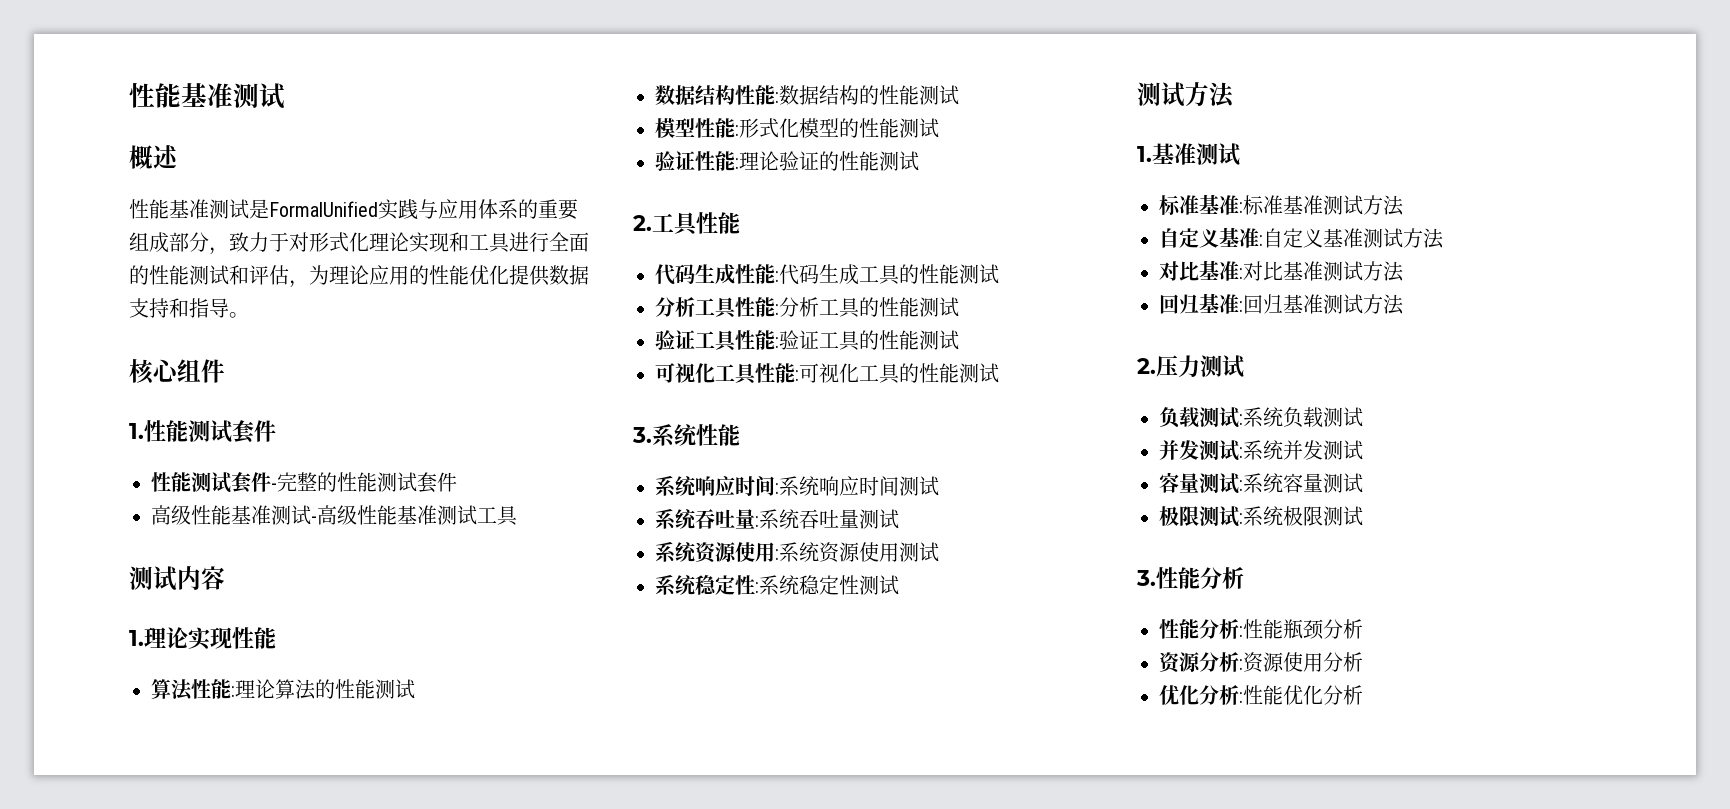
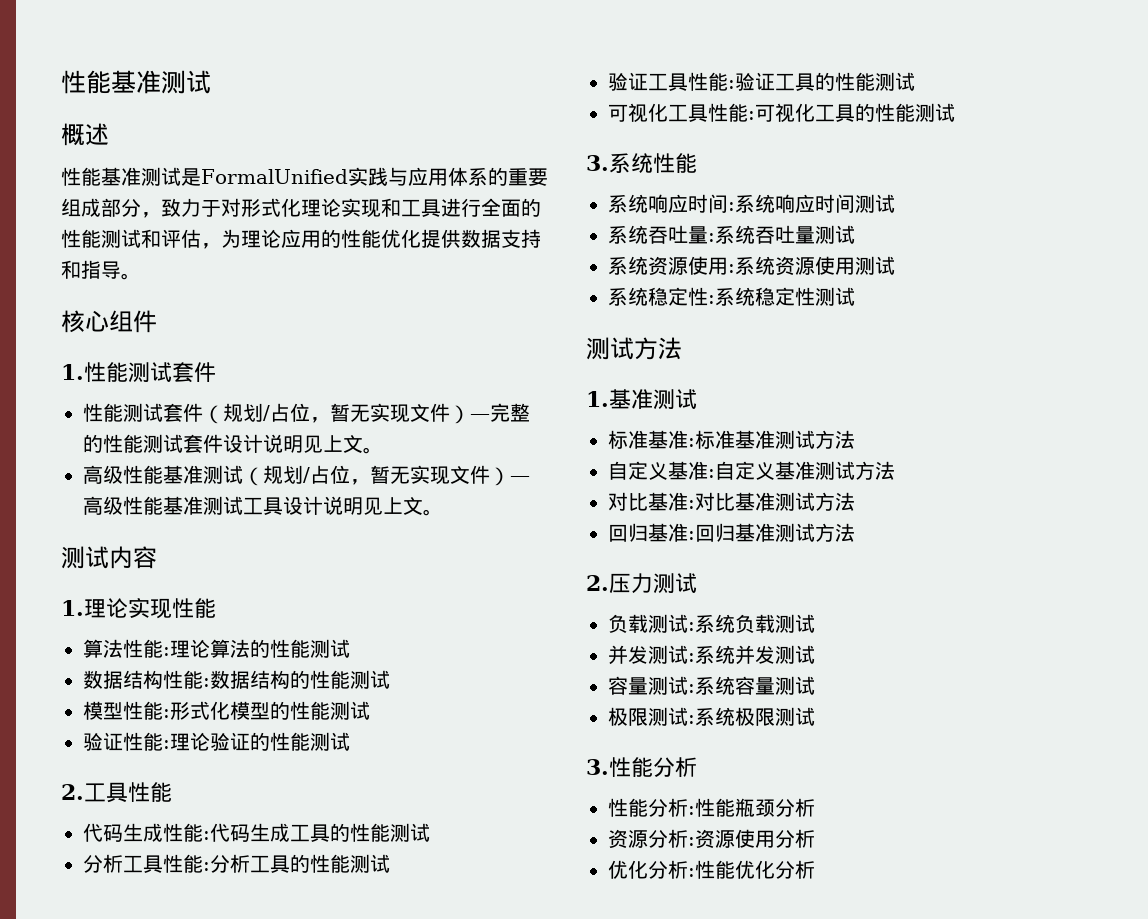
[271,483,277,490] - -> [203,403,490,424] （规划/占位，暂无实现文件）—
[151,505,317,525] // 高级性能基准测试- -> [223,434,383,454] [83,465,530,486] 设计说明见上文。 // 高级性能基准测试（规划/占位，暂无实现文件）—
(518, 516) none -> [283,496,443,516] 设计说明见上文。

